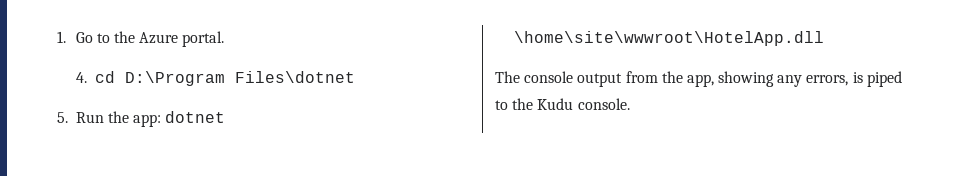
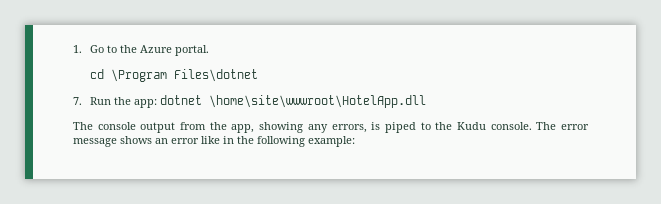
[75,71,225,86] 4. cd D:\Program -> [90,69,168,82] cd \Program
[57,112,68,123] 5. -> [73,97,82,105] 7.
(630, 104) none -> [536,122,589,130] [73,136,355,147] The error message shows an error like in the following example:

